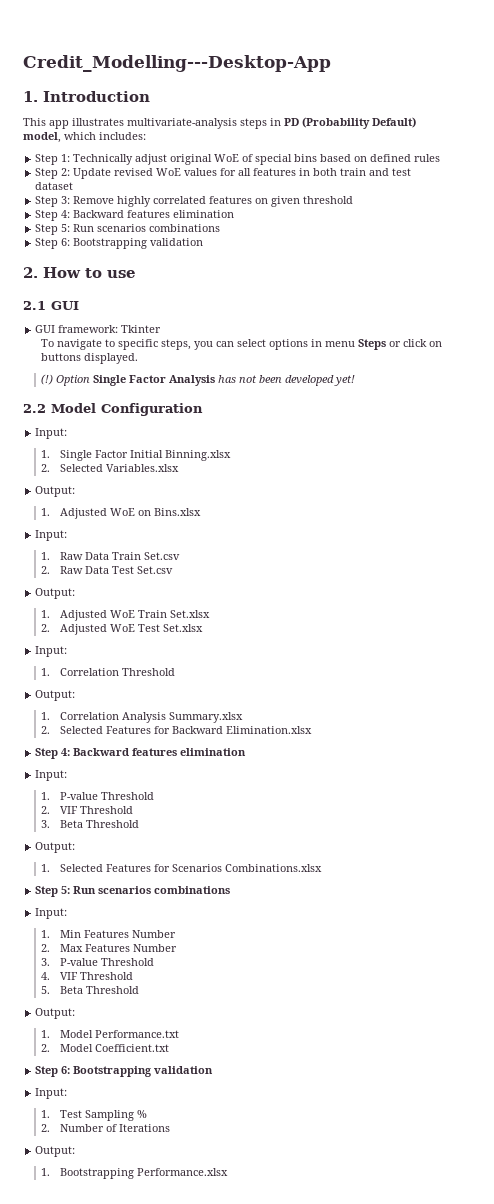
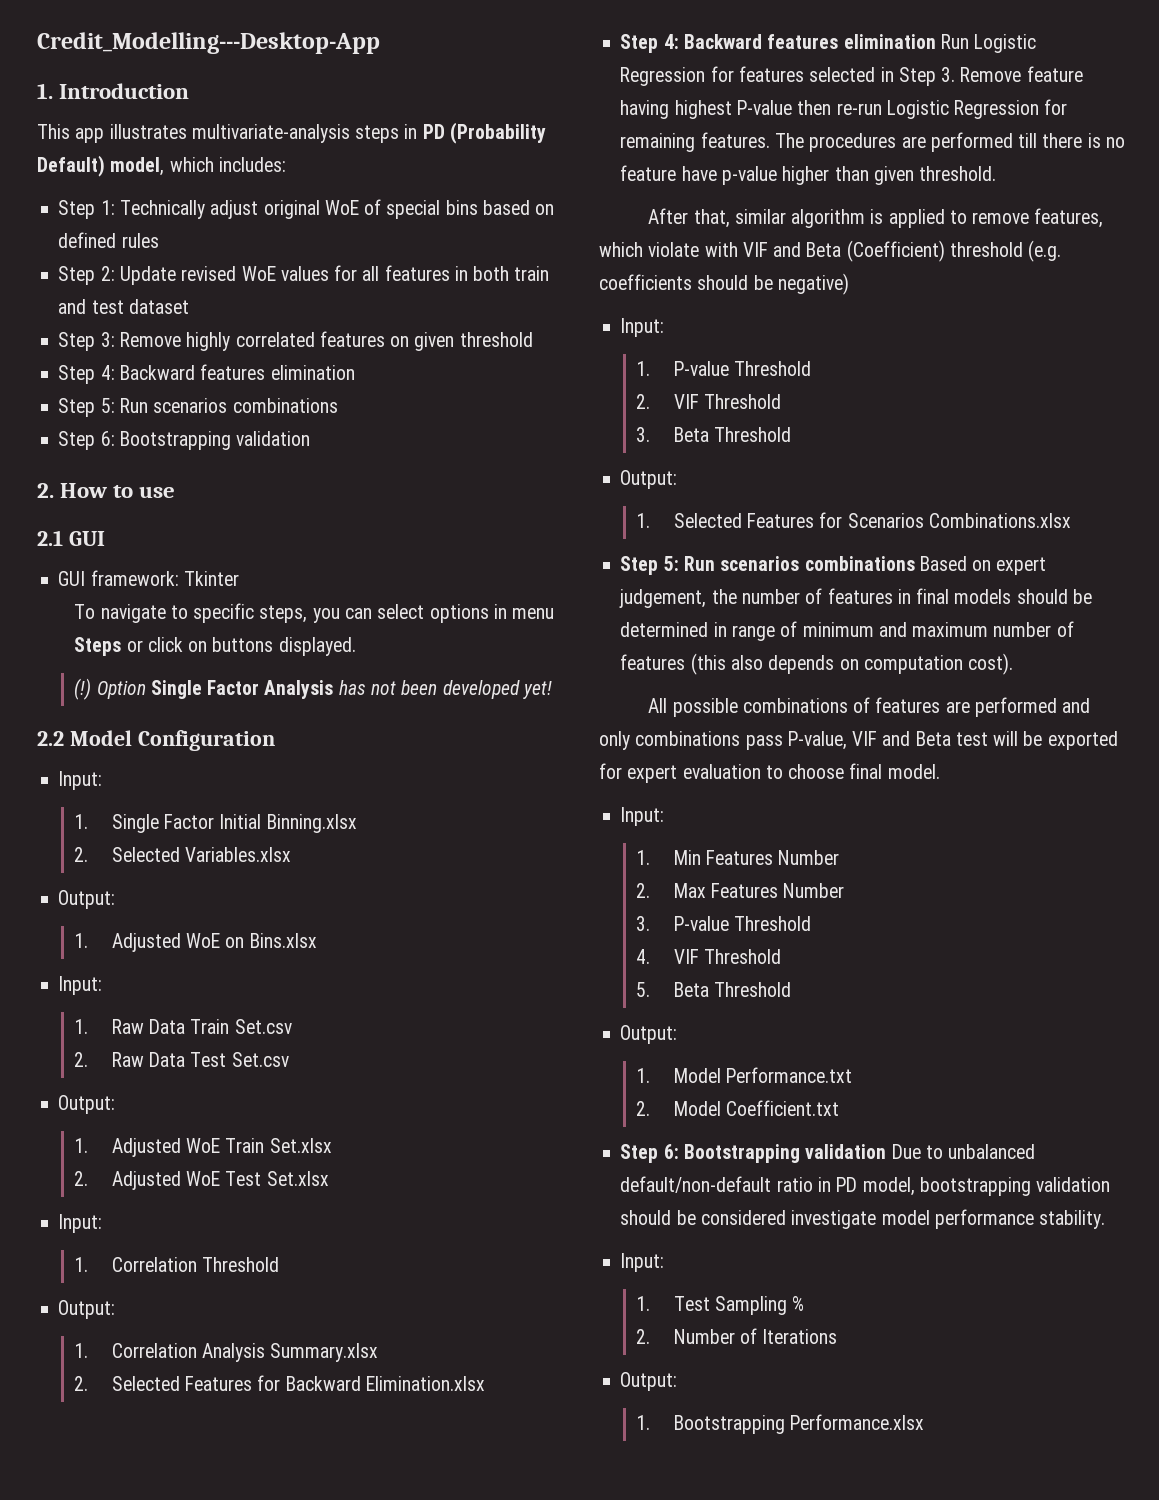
(247, 752) none -> [940,34,1037,53] [620,66,1083,86] [620,99,1068,119] [620,132,1125,152] [620,165,997,185] [648,208,1104,228] [599,240,1062,262] [599,273,849,295] Run Logistic Regression for features selected in Step 3. Remove feature having highest P-value then re-run Logistic Regression for remaining features. The procedures are performed till there is no feature have p-value higher than given threshold. // After that, similar algorithm is applied to remove features, which violate with VIF and Beta (Coefficient) threshold (e.g. coefficients should be negative)
(231, 890) none -> [919,556,1047,575] [619,588,1092,608] [620,621,1074,641] [620,653,1014,675] [648,697,1091,717] [599,731,1118,750] [599,763,940,783] Based on expert judgement, the number of features in final models should be determined in range of minimum and maximum number of features (this also depends on computation cost). // All possible combinations of features are performed and only combinations pass P-value, VIF and Beta test will be exported for expert evaluation to choose final model.
(214, 1070) none -> [891,1144,1036,1159] [620,1176,1111,1196] [620,1209,1106,1229] Due to unbalanced default/non-default ratio in PD model, bootstrapping validation should be considered investigate model performance stability.

